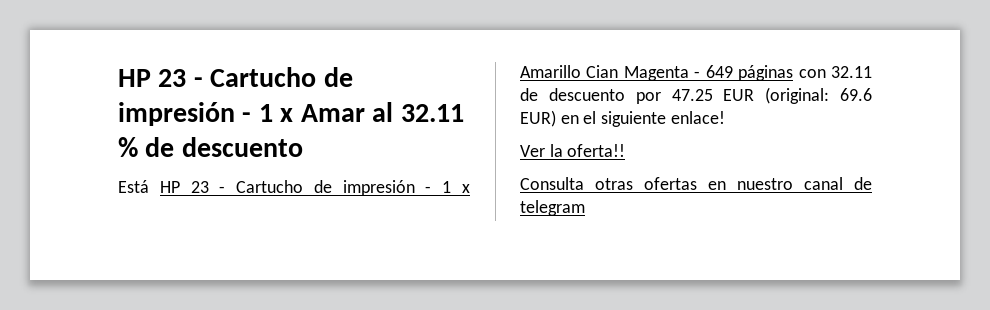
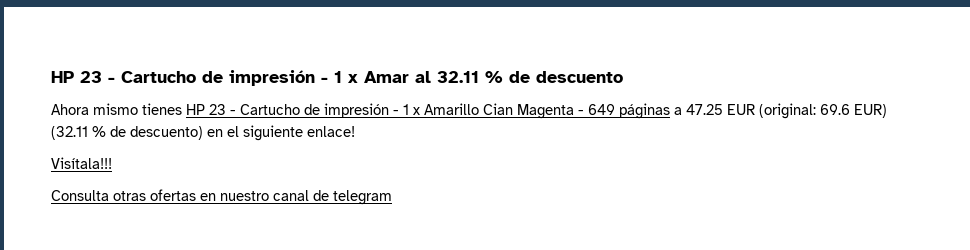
[118,180,149,193] Está -> [51,103,182,115] Ahora mismo tienes
[798,66,872,78] [520,88,661,104] con 32.11 de descuento por -> [674,107,682,115] a
(556, 118) none -> [51,126,203,140] (32.11 % de descuento)
[520,144,626,157] Ver la oferta!! -> [51,157,112,169] Visítala!!!

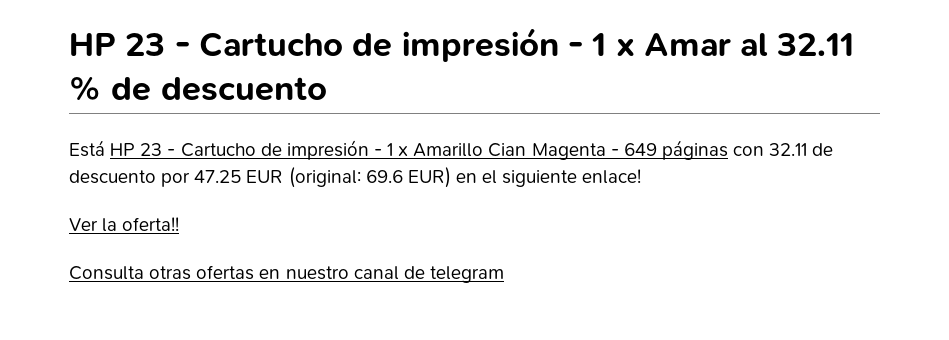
[51,103,182,115] Ahora mismo tienes -> [69,140,105,157] Está
[674,107,682,115] a -> [733,143,834,156] [69,170,191,187] con 32.11 de descuento por
[51,126,203,140] (32.11 % de descuento) -> (451, 177) none
[51,157,112,169] Visítala!!! -> [69,217,180,232] Ver la oferta!!

